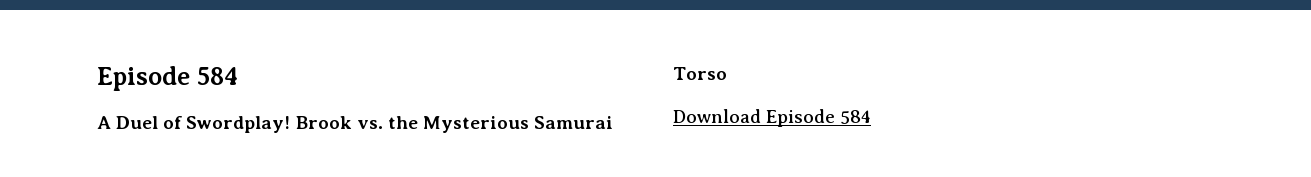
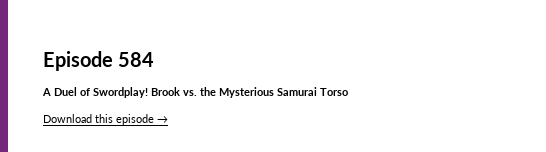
[766,109,872,127] Episode 584 -> [95,114,168,125] this episode →

